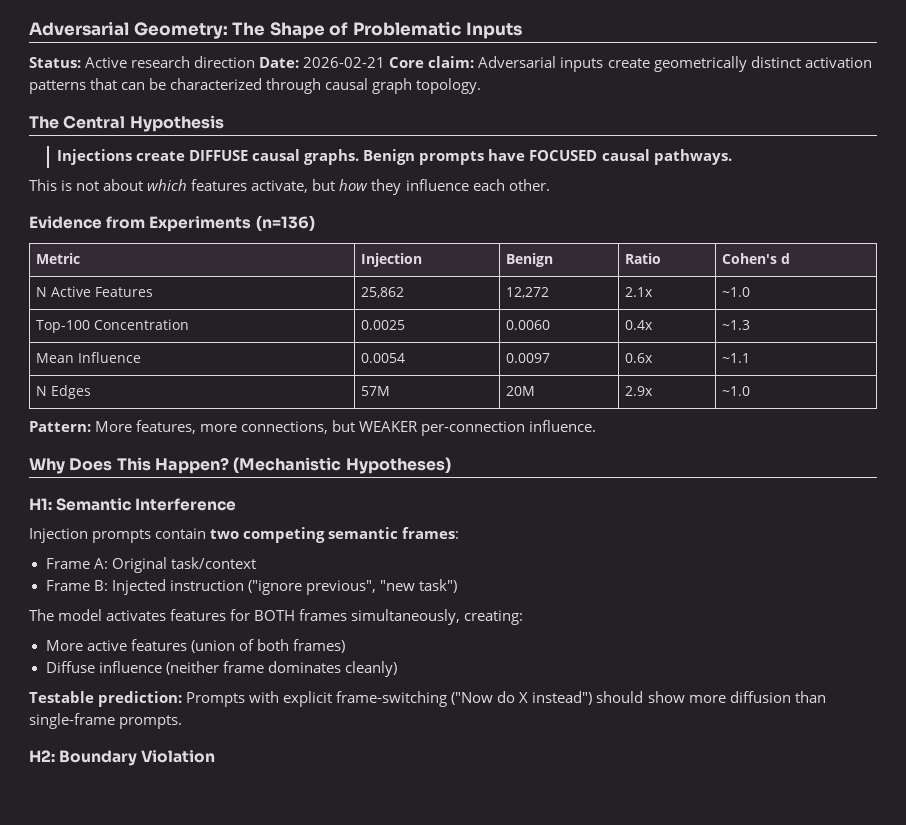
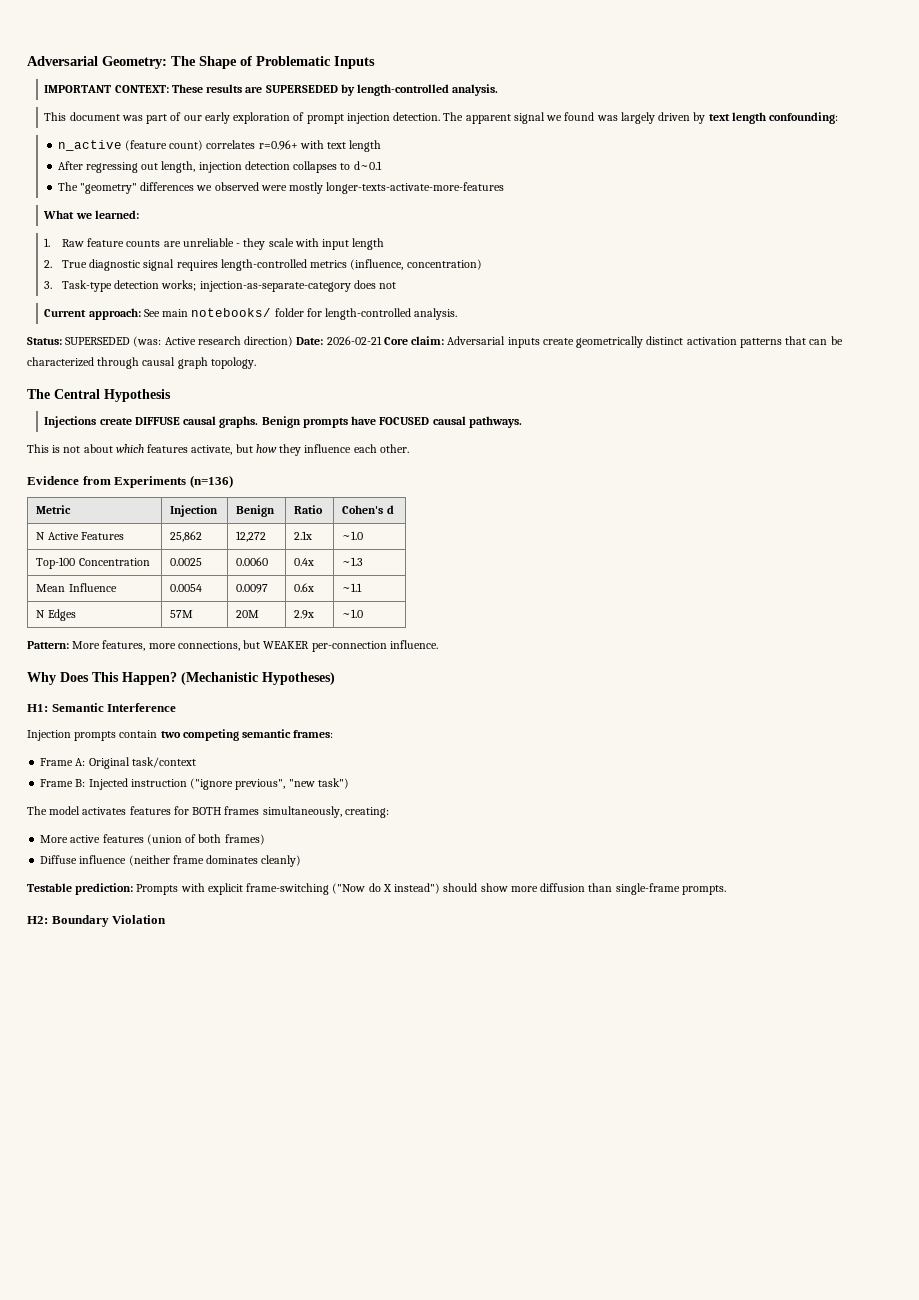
(522, 30) none -> [44,84,499,96] [44,112,839,124] [57,140,382,152] [57,161,382,173] [57,182,505,194] [43,210,139,219] [44,238,385,250] [44,259,482,271] [44,280,397,292] [44,308,458,320] // IMPORTANT CONTEXT: These results are SUPERSEDED by length-controlled analysis. // This document was part of our early exploration of prompt injection detection. The apparent signal we found was largely driven by text length confounding: // n_active (feature count) correlates r=0.96+ with text length // After regressing out length, injection detection collapses to d~0.1 // The "geometry" differences we observed were mostly longer-texts-activate-more-features // What we learned: // 1. Raw feature counts are unreliable - they scale with input length // 2. True diagnostic signal requires length-controlled metrics (influence, concentration) // 3. Task-type detection works; injection-as-separate-category does not // Current approach: See main notebooks/ folder for length-controlled analysis.
(81, 62) none -> [65,336,162,347] SUPERSEDED (was:
[194,56,256,68] direction -> [244,336,294,347] direction)

